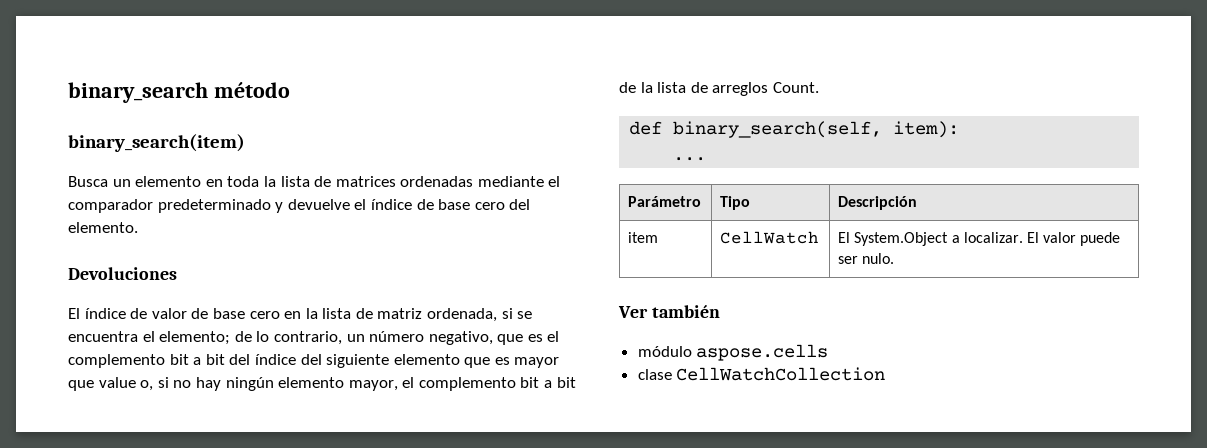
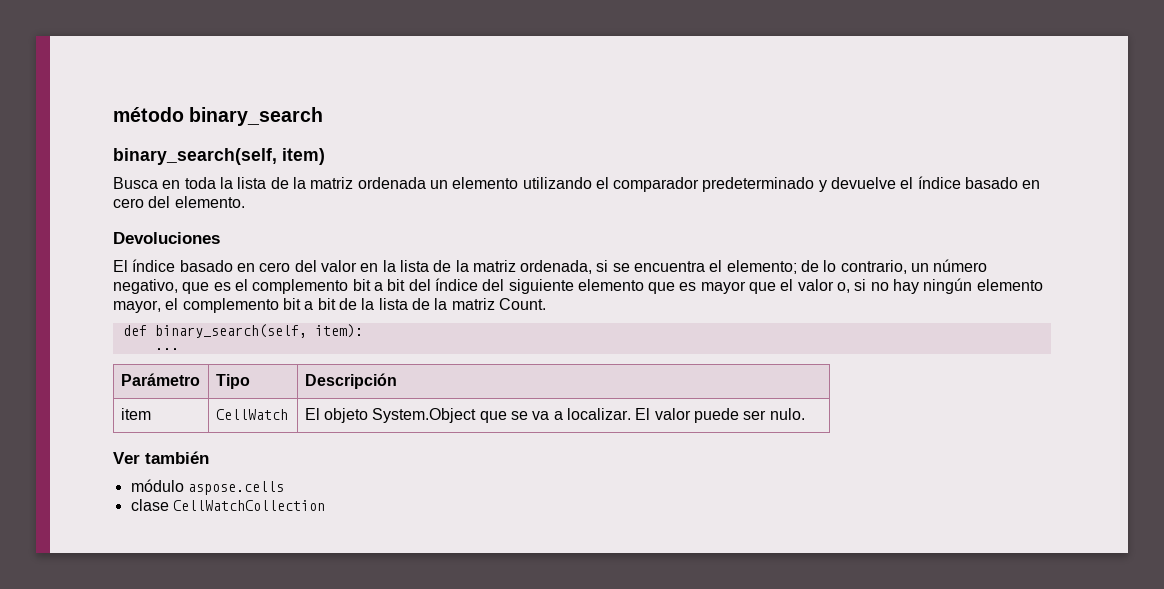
(68, 92) none -> [113,107,184,122] método
[213,82,290,98] [68,134,245,152] método // binary_search(item) -> [113,148,325,165] // binary_search(self, item)
[112,176,202,187] un elemento -> (158, 183) none
[335,176,544,187] matrices ordenadas mediante -> [292,177,592,189] la matriz ordenada un elemento utilizando
[416,199,471,210] de base -> [965,177,1041,189] basado en
[130,308,280,319] de valor de base cero -> [179,260,357,272] basado en cero del valor
(373, 313) none -> [455,260,469,272] la
[98,377,136,388] value -> [780,279,834,291] el valor
[712,82,769,96] arreglos -> [434,298,495,310] la matriz
[854,232,949,246] System.Object -> [324,408,550,423] objeto System.Object que se va

